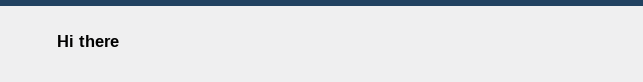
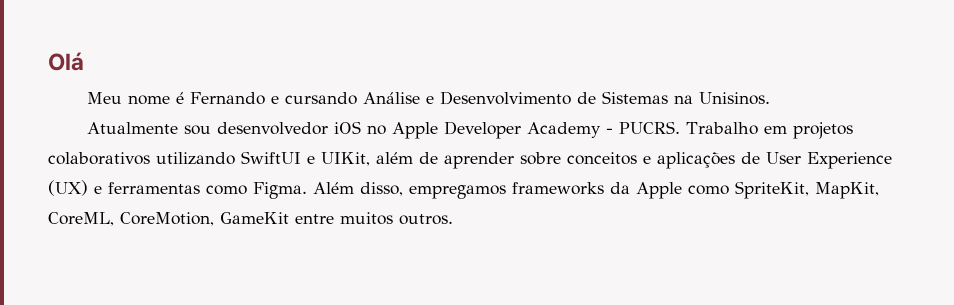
[57,35,119,47] Hi there -> [48,52,84,71] [86,91,770,105] [86,121,853,139] [48,151,892,169] [48,180,879,199] [48,212,453,226] Olá // Meu nome é Fernando e cursando Análise e Desenvolvimento de Sistemas na Unisinos. // Atualmente sou desenvolvedor iOS no Apple Developer Academy - PUCRS. Trabalho em projetos colaborativos utilizando SwiftUI e UIKit, além de aprender sobre conceitos e aplicações de User Experience (UX) e ferramentas como Figma. Além disso, empregamos frameworks da Apple como SpriteKit, MapKit, CoreML, CoreMotion, GameKit entre muitos outros.

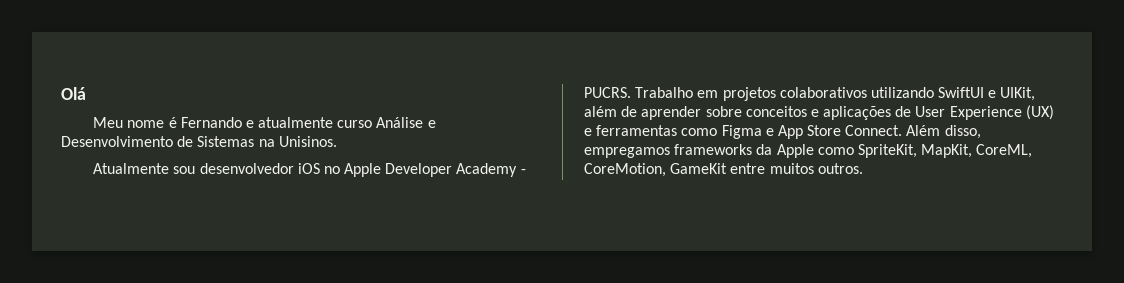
[284,92,357,105] cursando -> [258,117,373,128] atualmente curso
[253,182,307,199] Figma. -> [721,125,903,139] Figma e App Store Connect.

